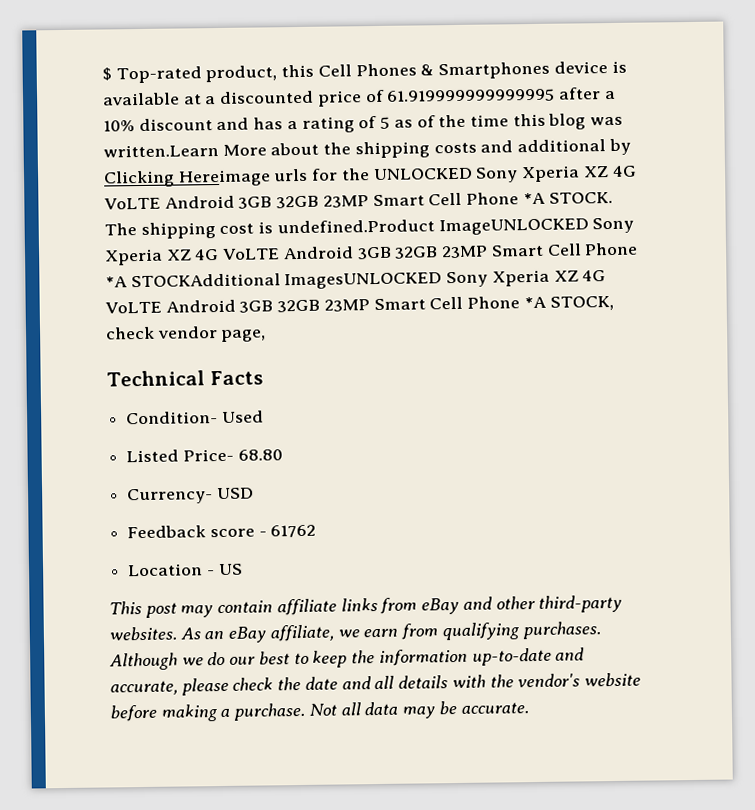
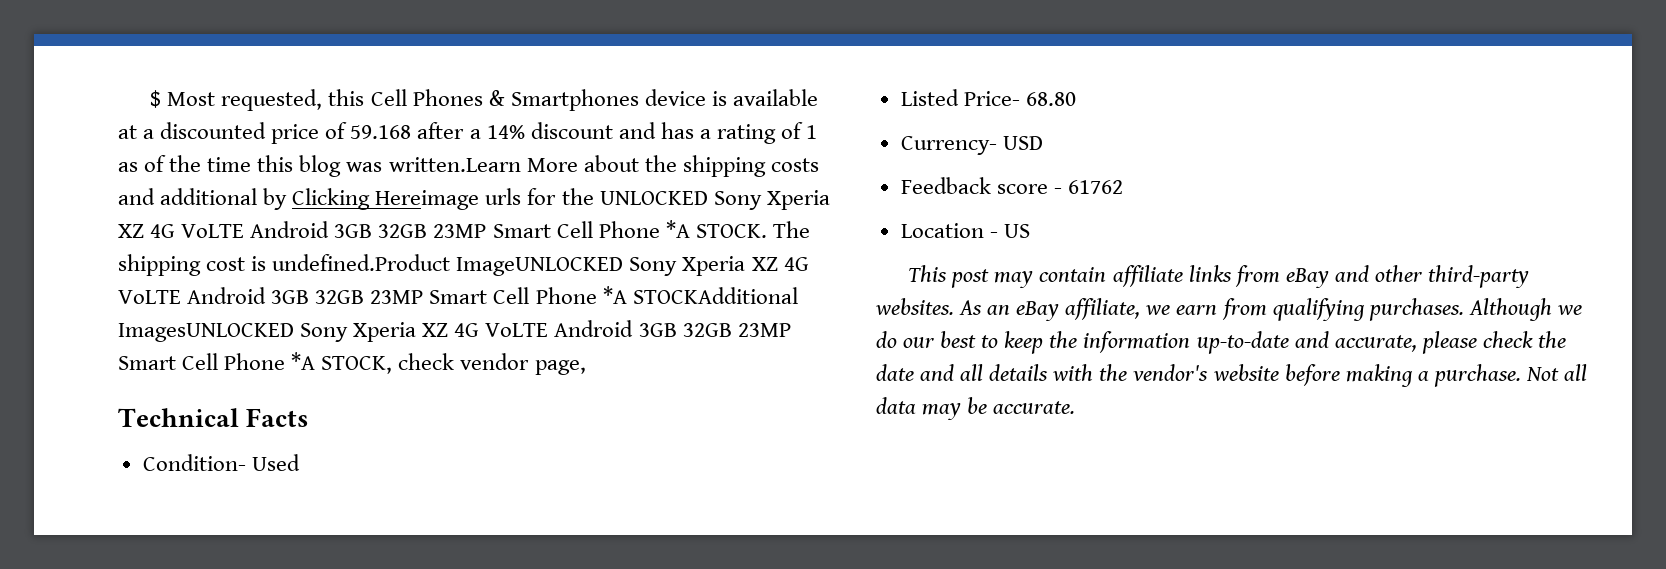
[115,65,278,84] Top-rated product, -> [167,89,323,111] Most requested,
[386,88,556,103] 61.919999999999995 -> [350,125,412,139] 59.168
[103,120,135,132] 10% -> [486,125,525,139] 14%
[380,116,391,129] 5 -> [806,125,818,139] 1

